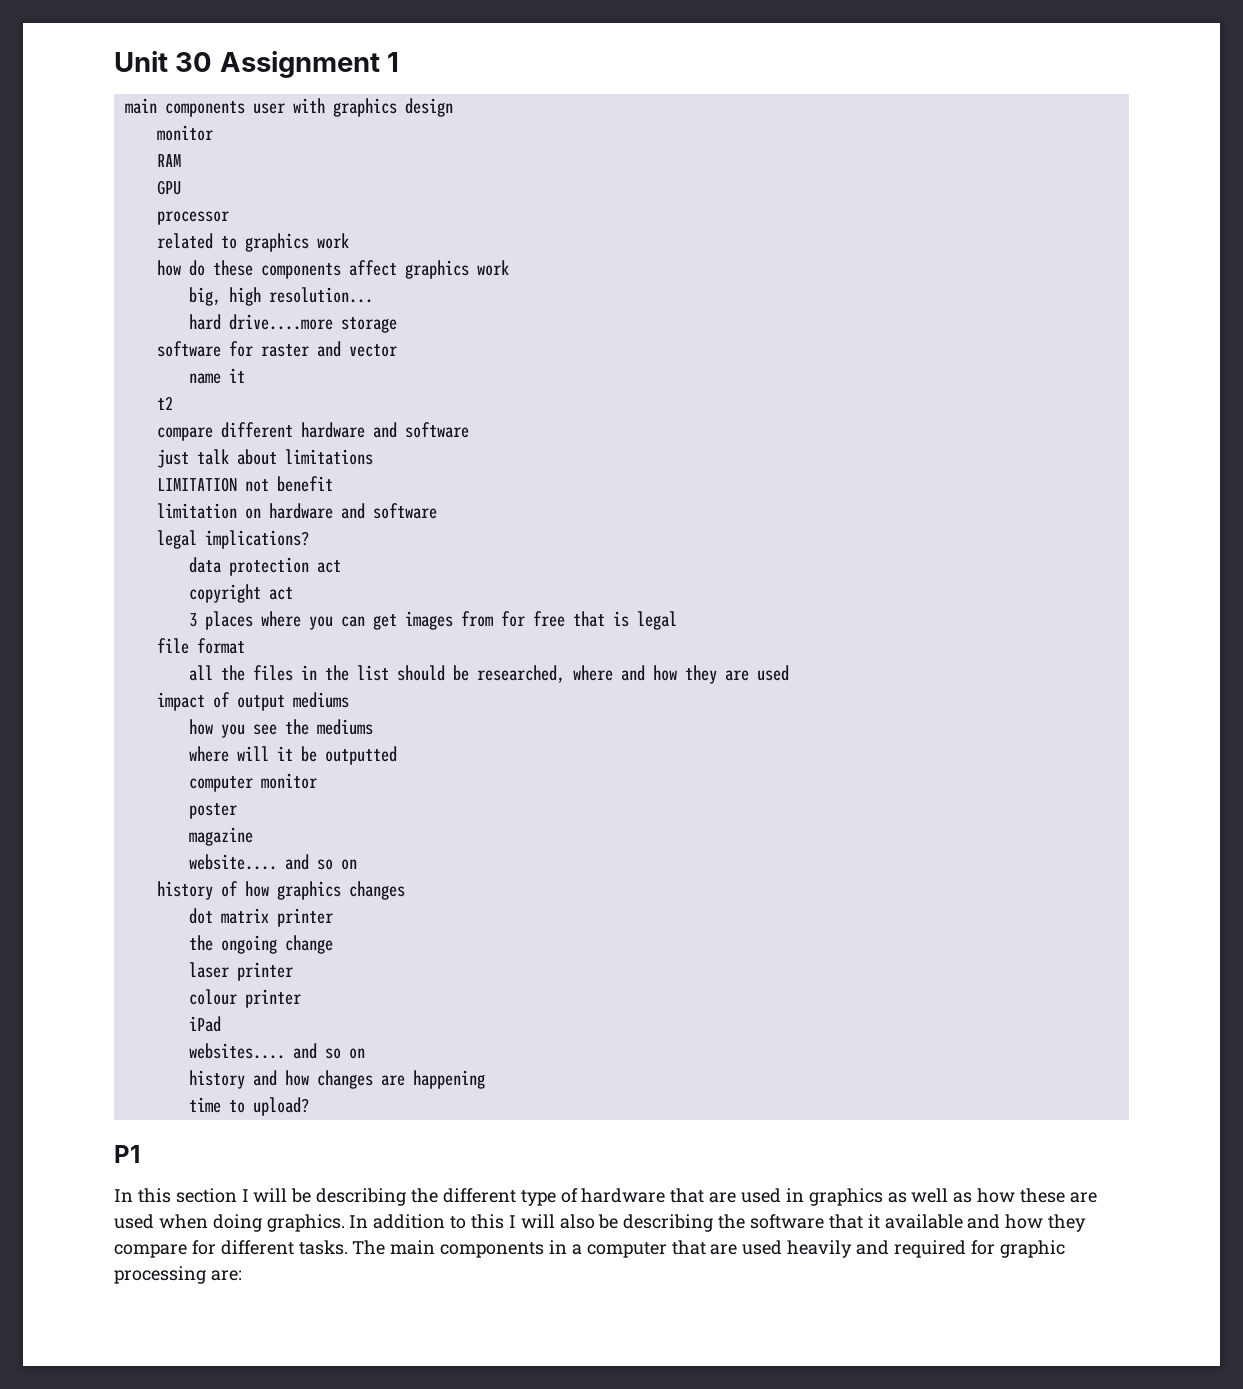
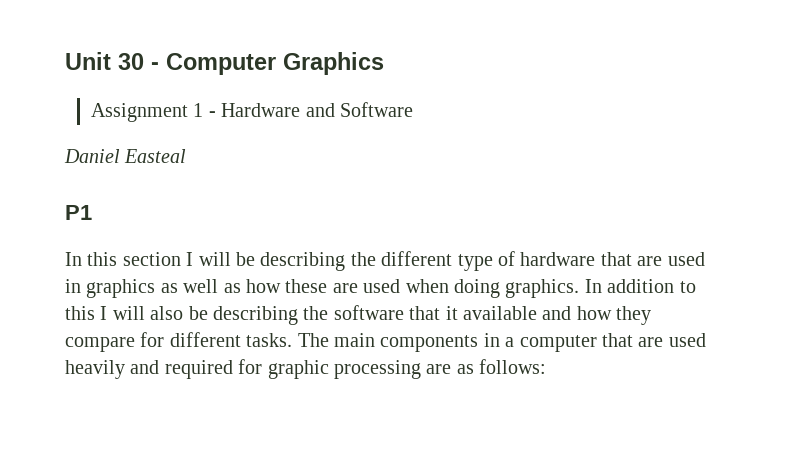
(213, 62) none -> [151,52,384,75] - Computer Graphics //
[124,98,453,117] [156,125,213,141] [156,154,181,167] [156,180,181,195] [156,211,229,225] [156,233,349,252] [156,260,509,279] [188,287,373,306] [188,314,397,333] [156,341,397,357] [188,368,245,384] [156,396,173,410] [156,422,469,441] [156,449,373,468] [156,476,333,492] [156,503,437,519] [156,530,309,549] [188,557,341,576] [188,584,293,603] [188,611,677,630] [156,638,245,654] [188,665,789,684] [156,692,349,711] [188,719,373,738] [188,746,397,765] [188,773,317,792] [188,803,237,819] [188,827,253,846] [188,854,357,870] [156,881,405,900] [188,908,333,927] [188,935,333,954] [188,962,293,981] [188,989,301,1008] [188,1016,221,1032] [188,1043,365,1059] [188,1070,485,1089] [188,1097,309,1116] // main components user with graphics design // monitor // RAM // GPU // processor // related to graphics work // how do these components affect graphics work // big, high resolution... // hard drive....more storage // software for raster and vector // name it // t2 // compare different hardware and software // just talk about limitations // LIMITATION not benefit // limitation on hardware and software // legal implications? // data protection act // copyright act // 3 places where you can get images from for free that is legal // file format // all the files in the list should be researched, where and how they are used // impact of output mediums // how you see the mediums // where will it be outputted // computer monitor // poster // magazine // website.... and so on // history of how graphics changes // dot matrix printer // the ongoing change // laser printer // colour printer // iPad // websites.... and so on // history and how changes are happening // time to upload? -> [208,102,414,117] [64,149,187,163] - Hardware and Software // Daniel Easteal
[210,1270,242,1281] are: -> [426,359,547,374] are as follows:

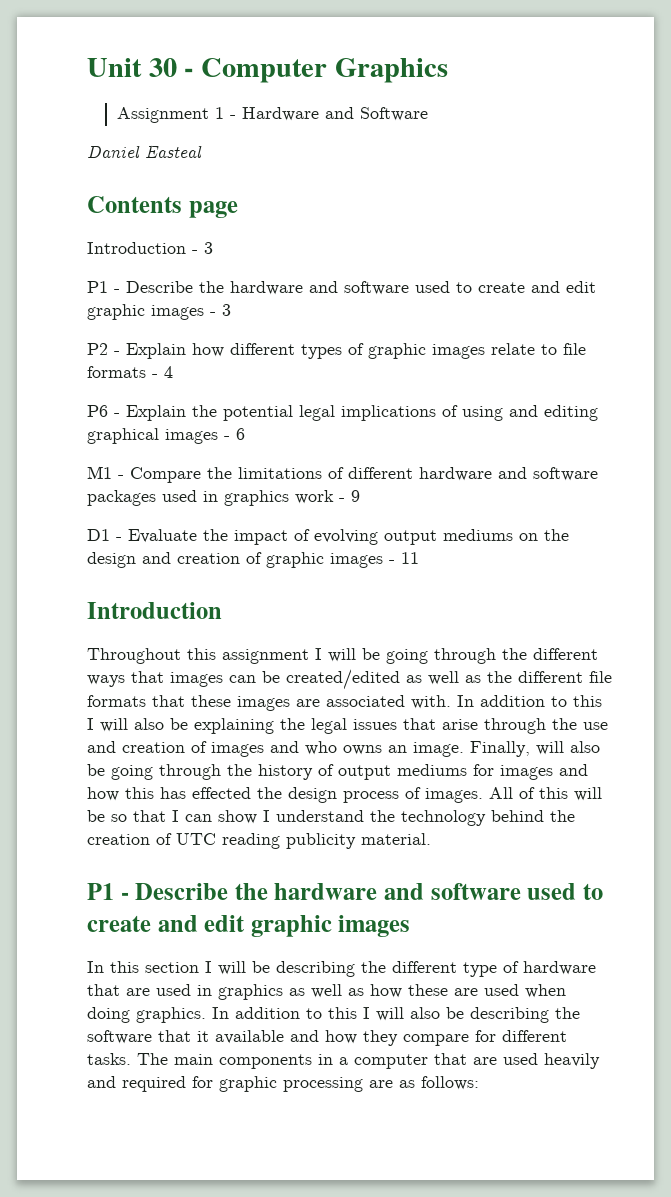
[65,205,92,220] P1 -> [87,196,238,218] [87,242,213,254] [87,281,596,295] [87,304,231,320] [87,343,586,359] [87,366,173,378] [87,405,598,421] [87,428,245,444] [87,466,598,483] [87,490,360,506] [87,529,569,545] [87,552,419,568] [87,602,222,619] [87,648,598,664] [87,669,612,690] [87,695,602,711] [87,718,608,734] [87,741,600,757] [87,764,588,780] [87,787,602,803] [87,810,575,826] [87,833,431,849] [87,883,603,900] [87,915,411,937] Contents page // Introduction - 3 // P1 - Describe the hardware and software used to create and edit graphic images - 3 // P2 - Explain how different types of graphic images relate to file formats - 4 // P6 - Explain the potential legal implications of using and editing graphical images - 6 // M1 - Compare the limitations of different hardware and software packages used in graphics work - 9 // D1 - Evaluate the impact of evolving output mediums on the design and creation of graphic images - 11 // Introduction // Throughout this assignment I will be going through the different ways that images can be created/edited as well as the different file formats that these images are associated with. In addition to this I will also be explaining the legal issues that arise through the use and creation of images and who owns an image. Finally, will also be going through the history of output mediums for images and how this has effected the design process of images. All of this will be so that I can show I understand the technology behind the creation of UTC reading publicity material. // P1 - Describe the hardware and software used to create and edit graphic images

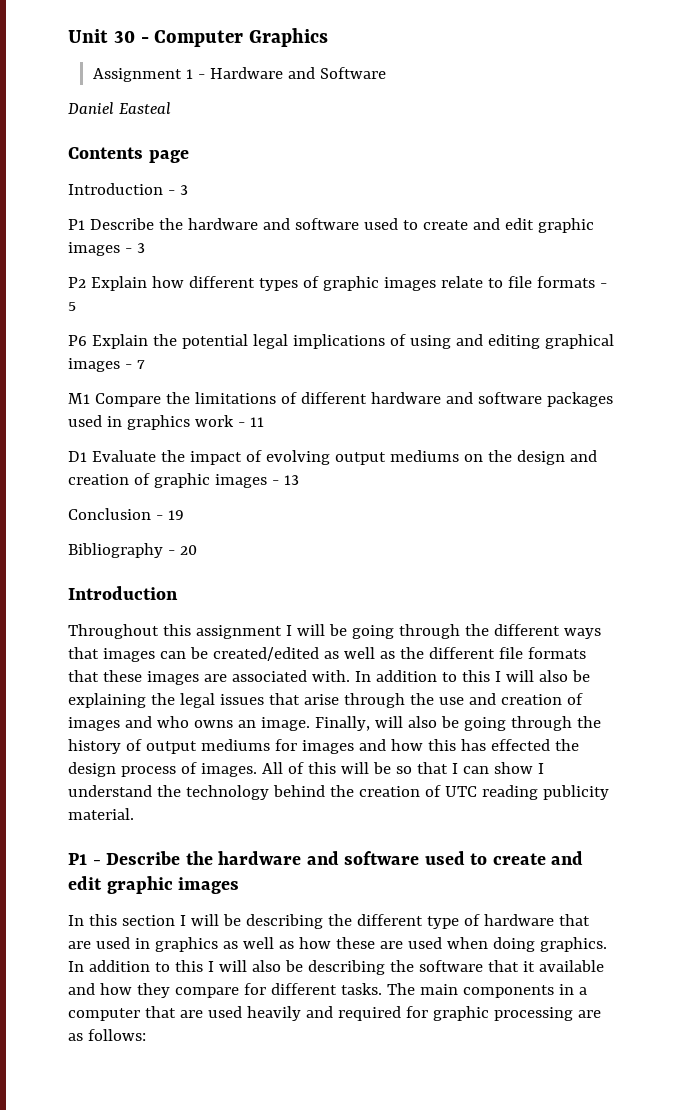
[114,289,120,293] - -> (85, 224) none
[114,351,120,355] - -> (86, 282) none
[164,366,173,378] 4 -> [68,302,76,311] 5
[114,413,120,417] - -> (87, 340) none
[236,428,245,440] 6 -> [136,360,145,369] 7
[118,475,124,479] - -> (90, 398) none
[351,490,360,502] 9 -> [249,417,264,427] 11
[116,537,122,541] - -> (87, 456) none
[401,552,419,564] 11 -> [283,475,299,485] [68,508,184,520] [68,543,197,558] 13 // Conclusion - 19 // Bibliography - 20

